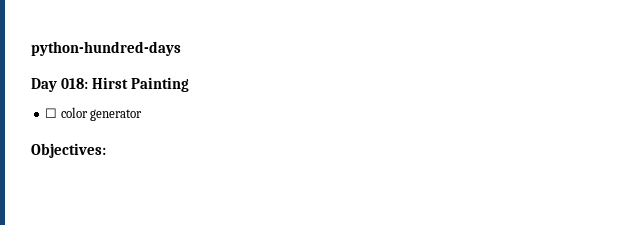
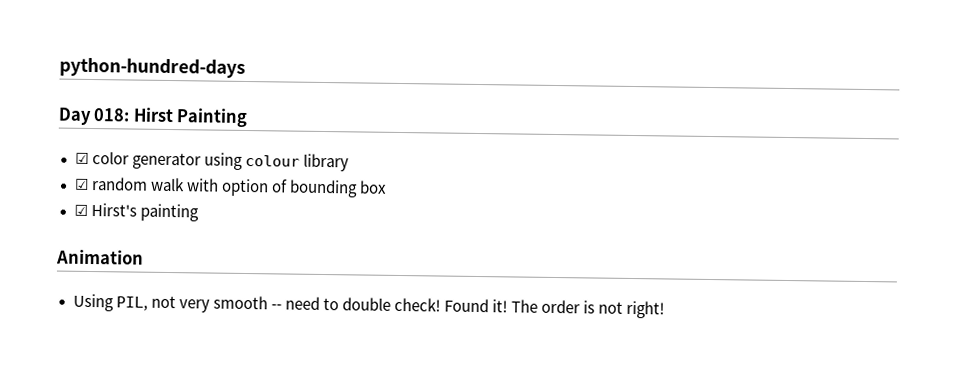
[45,108,58,118] ☐ -> [74,152,89,164] ☑
[31,143,106,158] // Objectives: -> [203,152,349,172] [74,177,387,198] [73,203,199,222] [56,249,144,265] [72,293,666,319] using colour library // ☑ random walk with option of bounding box // ☑ Hirst's painting // Animation // Using PIL, not very smooth -- need to double check! Found it! The order is not right!

